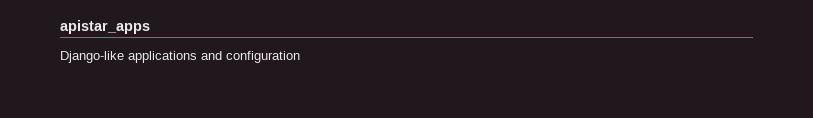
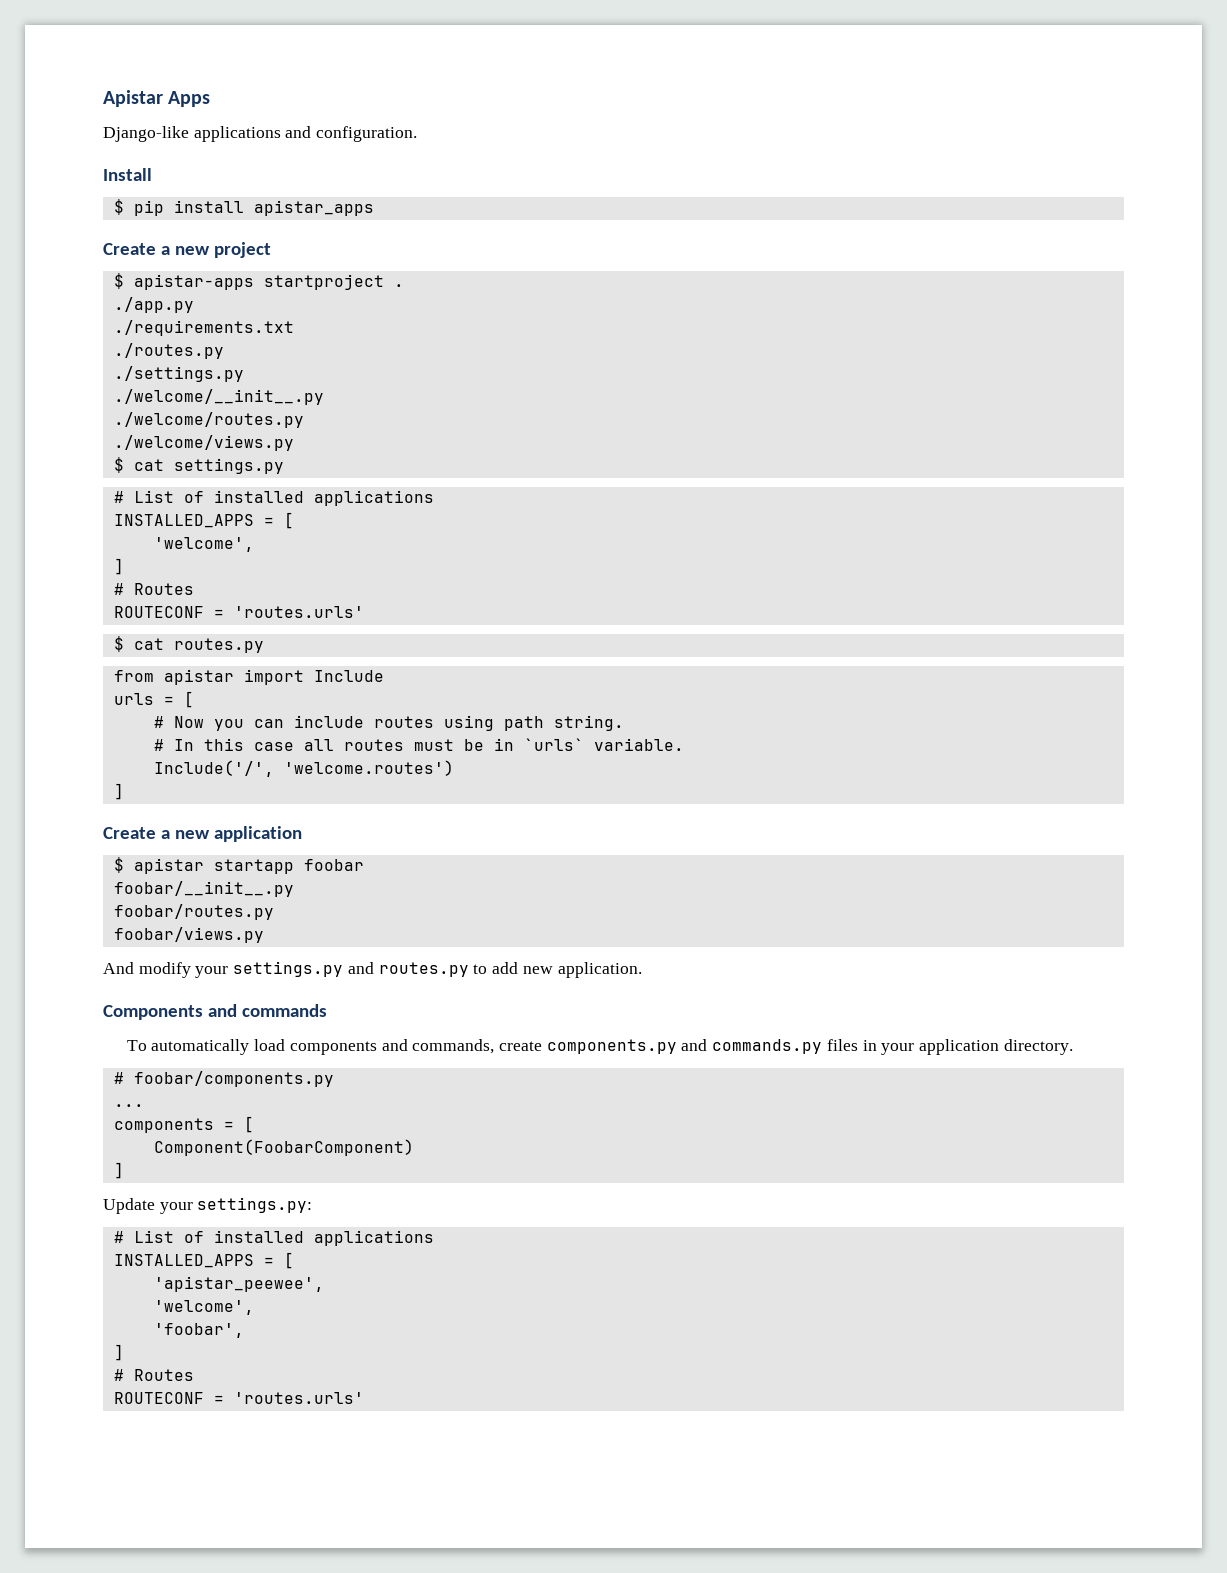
[60,20,150,34] apistar_apps -> [103,90,211,107] Apistar Apps
[226,51,300,63] configuration -> [316,126,418,142] [103,168,152,181] [113,199,374,216] [103,242,271,258] [113,273,404,290] [113,297,194,313] [113,320,294,336] [113,343,224,359] [113,366,244,382] [113,389,324,405] [113,412,304,428] [113,435,294,451] [113,457,284,474] [113,490,434,506] [113,512,294,529] [153,537,254,552] [113,558,124,575] [113,583,194,595] [113,606,364,618] [113,636,264,653] [113,669,384,685] [113,691,194,708] [153,715,624,731] [153,738,684,751] [153,760,454,777] [113,783,124,800] [103,826,302,842] [113,857,364,874] [113,881,294,897] [113,904,274,920] [113,927,264,943] [103,961,642,978] [103,1004,327,1020] [126,1039,1073,1055] [113,1071,334,1087] [113,1104,144,1107] [113,1116,254,1133] [153,1139,414,1156] [113,1162,124,1179] [103,1197,313,1214] [113,1230,434,1246] [113,1252,294,1269] [153,1276,324,1292] [153,1300,254,1315] [153,1323,244,1338] [113,1344,124,1361] [113,1369,194,1381] [113,1392,364,1404] configuration. // Install // $ pip install apistar_apps // Create a new project // $ apistar-apps startproject . // ./app.py // ./requirements.txt // ./routes.py // ./settings.py // ./welcome/__init__.py // ./welcome/routes.py // ./welcome/views.py // $ cat settings.py // # List of installed applications // INSTALLED_APPS = [ // 'welcome', // ] // # Routes // ROUTECONF = 'routes.urls' // $ cat routes.py // from apistar import Include // urls = [ // # Now you can include routes using path string. // # In this case all routes must be in `urls` variable. // Include('/', 'welcome.routes') // ] // Create a new application // $ apistar startapp foobar // foobar/__init__.py // foobar/routes.py // foobar/views.py // And modify your settings.py and routes.py to add new application. // Components and commands // To automatically load components and commands, create components.py and commands.py files in your application directory. // # foobar/components.py // ... // components = [ // Component(FoobarComponent) // ] // Update your settings.py: // # List of installed applications // INSTALLED_APPS = [ // 'apistar_peewee', // 'welcome', // 'foobar', // ] // # Routes // ROUTECONF = 'routes.urls'

